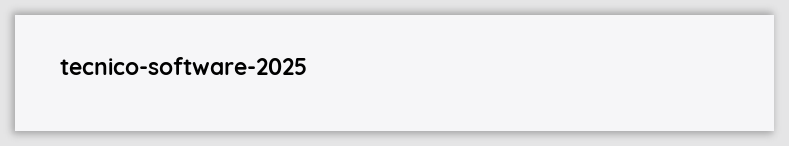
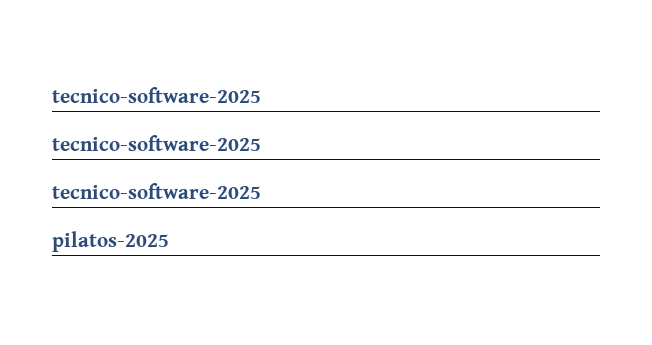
[60,57,307,75] tecnico-software-2025 -> [52,87,261,103] [52,135,261,151] [52,183,261,199] [52,231,169,252] tecnico-software-2025 // tecnico-software-2025 // tecnico-software-2025 // pilatos-2025

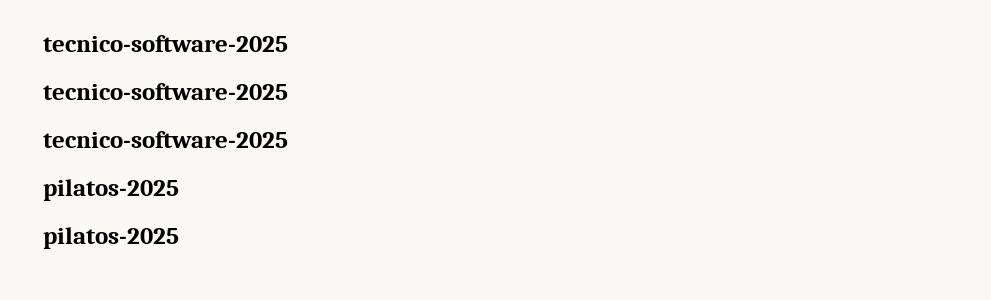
(169, 241) none -> [43,227,179,249] // pilatos-2025

